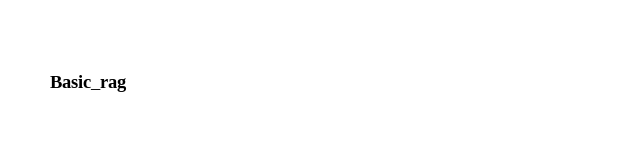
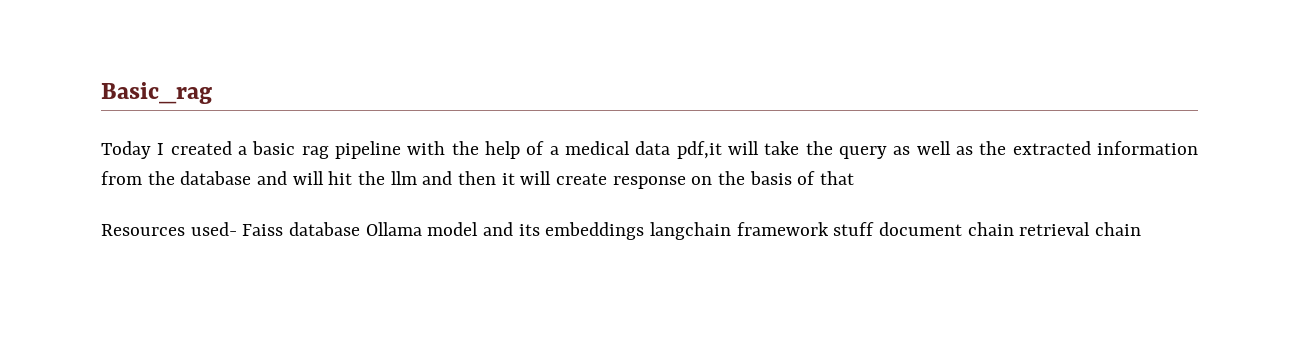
(127, 83) none -> [101,141,1199,159] [101,171,855,189] [101,222,1142,240] // Today I created a basic rag pipeline with the help of a medical data pdf,it will take the query as well as the extracted information from the database and will hit the llm and then it will create response on the basis of that // Resources used- Faiss database Ollama model and its embeddings langchain framework stuff document chain retrieval chain

